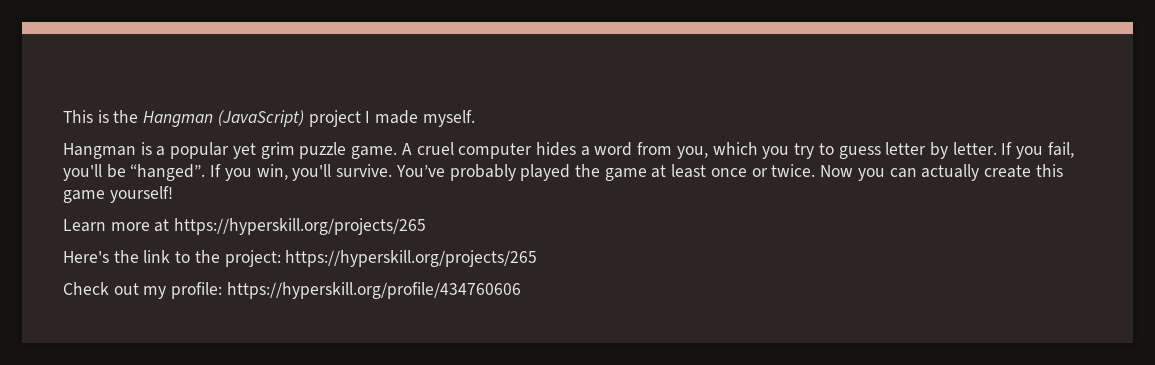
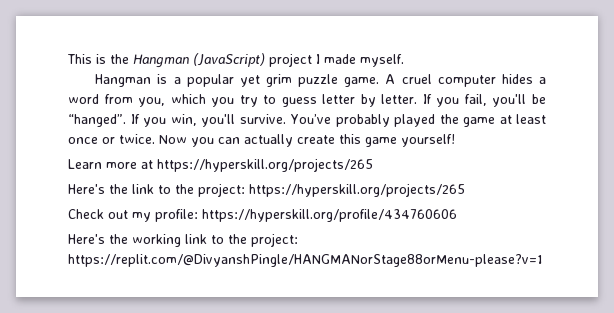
(521, 290) none -> [68,233,298,247] [68,254,542,267] // Here's the working link to the project: https://replit.com/@DivyanshPingle/HANGMANorStage88orMenu-please?v=1

